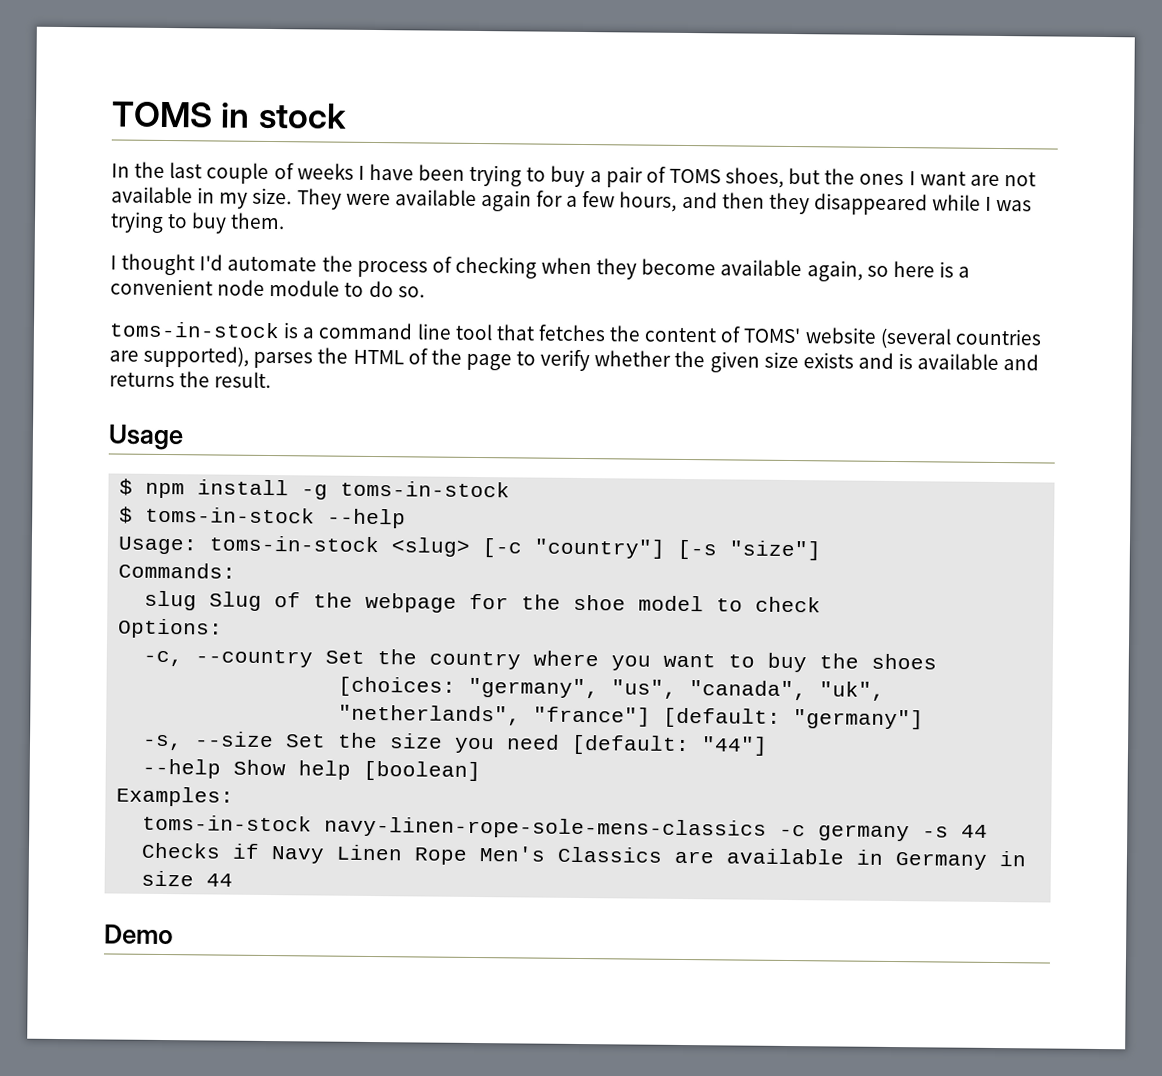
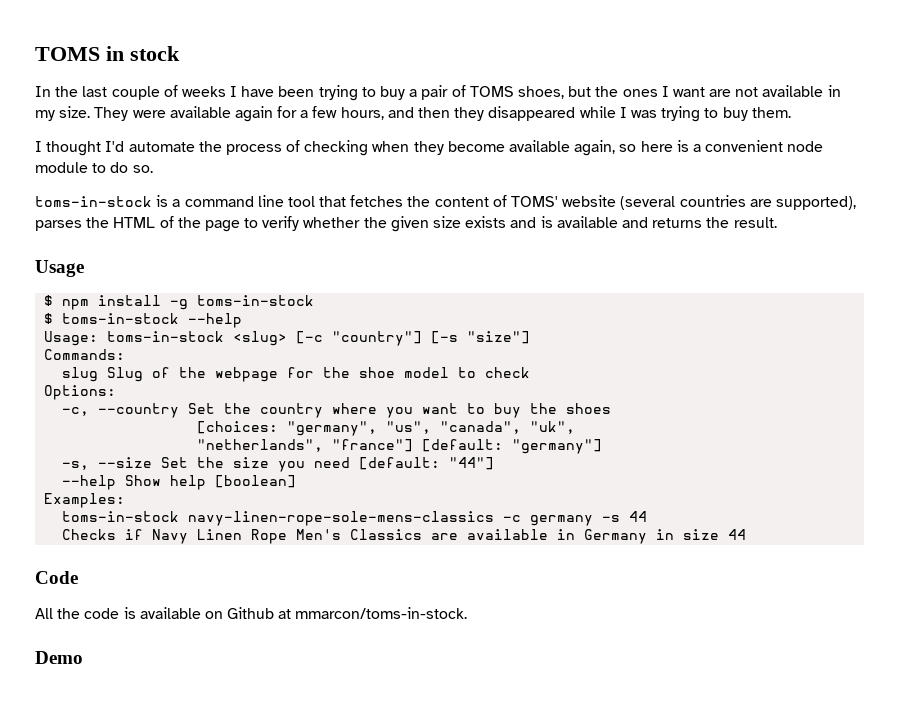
(234, 880) none -> [35,571,78,584] [35,607,468,619] // Code // All the code is available on Github at mmarcon/toms-in-stock.

